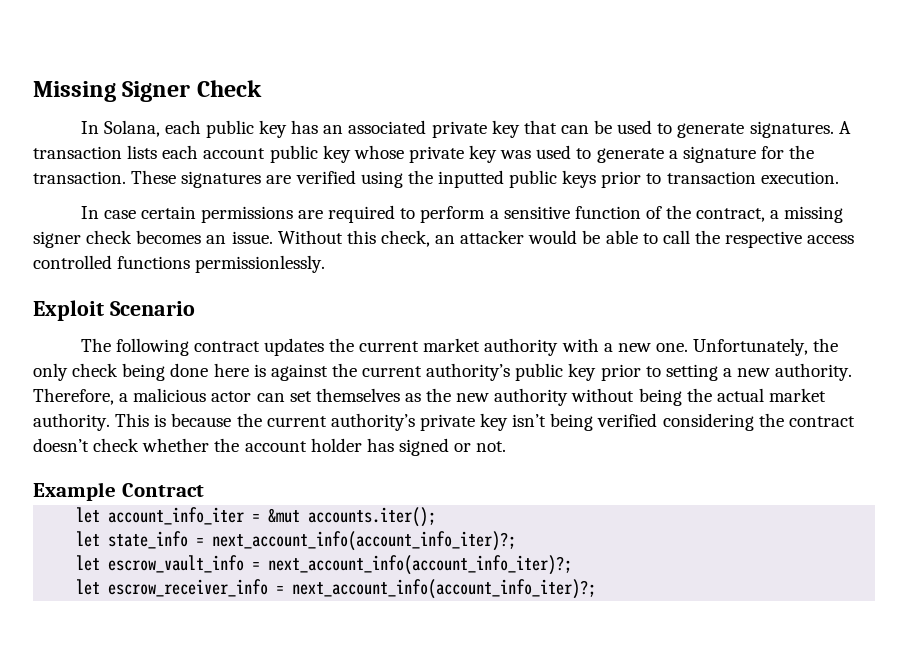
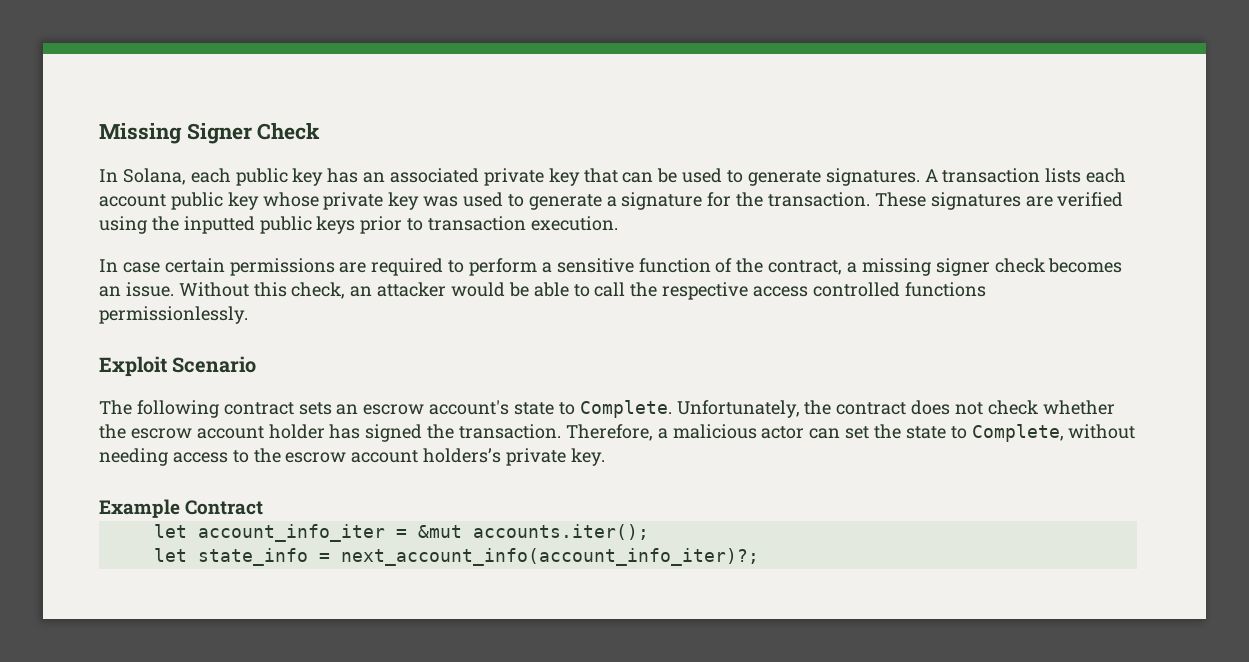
[263,338,839,356] [33,363,853,381] updates the current market authority with a new one. Unfortunately, the only check being done here is against the current authority’s public key prior to setting a new authority. -> [298,400,1115,418] [99,424,562,442] sets an escrow account's state to Complete. Unfortunately, the contract does not check whether the escrow account holder has signed the transaction.
[315,388,826,406] [33,413,855,431] [33,438,507,456] themselves as the new authority without being the actual market authority. This is because the current authority’s private key isn’t being verified considering the contract doesn’t check whether the account holder has signed or not. -> [874,424,1136,442] [99,448,605,466] the state to Complete, without needing access to the escrow account holders’s private key.
[76,555,573,575] [76,579,597,599] // let escrow_vault_info = next_account_info(account_info_iter)?; // let escrow_receiver_info = next_account_info(account_info_iter)?; -> (759, 557) none

